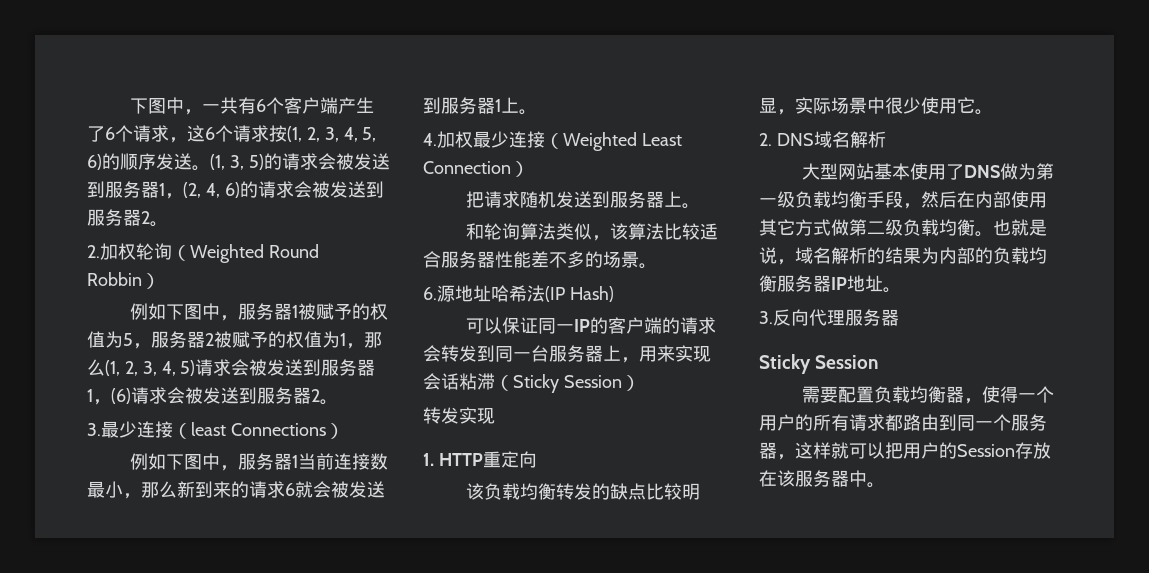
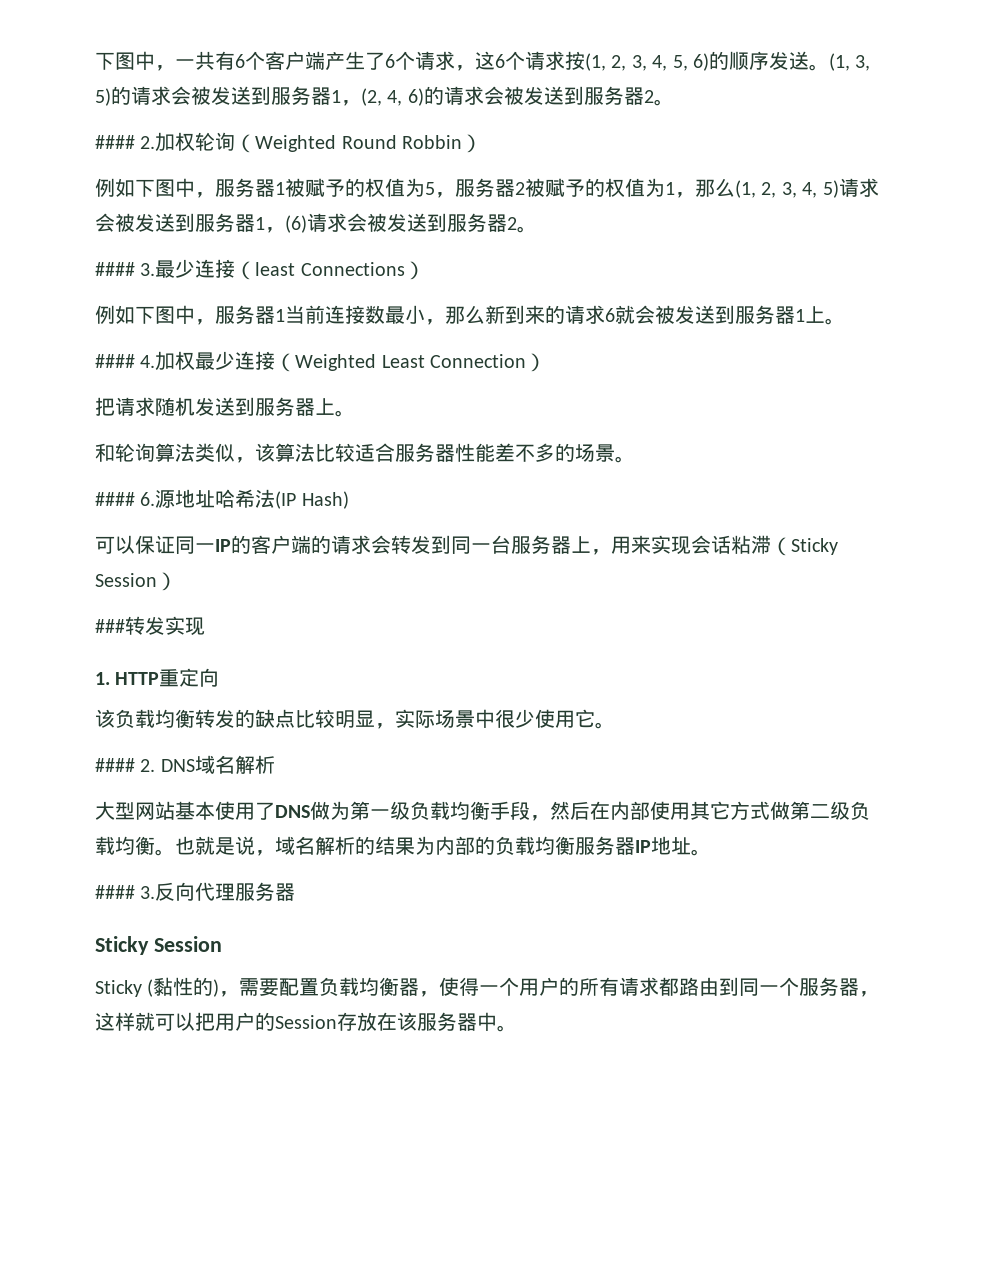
(168, 224) none -> [95,135,135,149] ####
(338, 402) none -> [95,262,135,276] ####
(537, 112) none -> [95,354,135,368] ####
(657, 266) none -> [95,492,135,506] ####
(640, 383) none -> [95,619,125,633] ###
(993, 112) none -> [95,758,135,772] ####
(901, 290) none -> [95,885,135,899] ####
(879, 362) none -> [95,977,240,997] Sticky (黏性的)，

